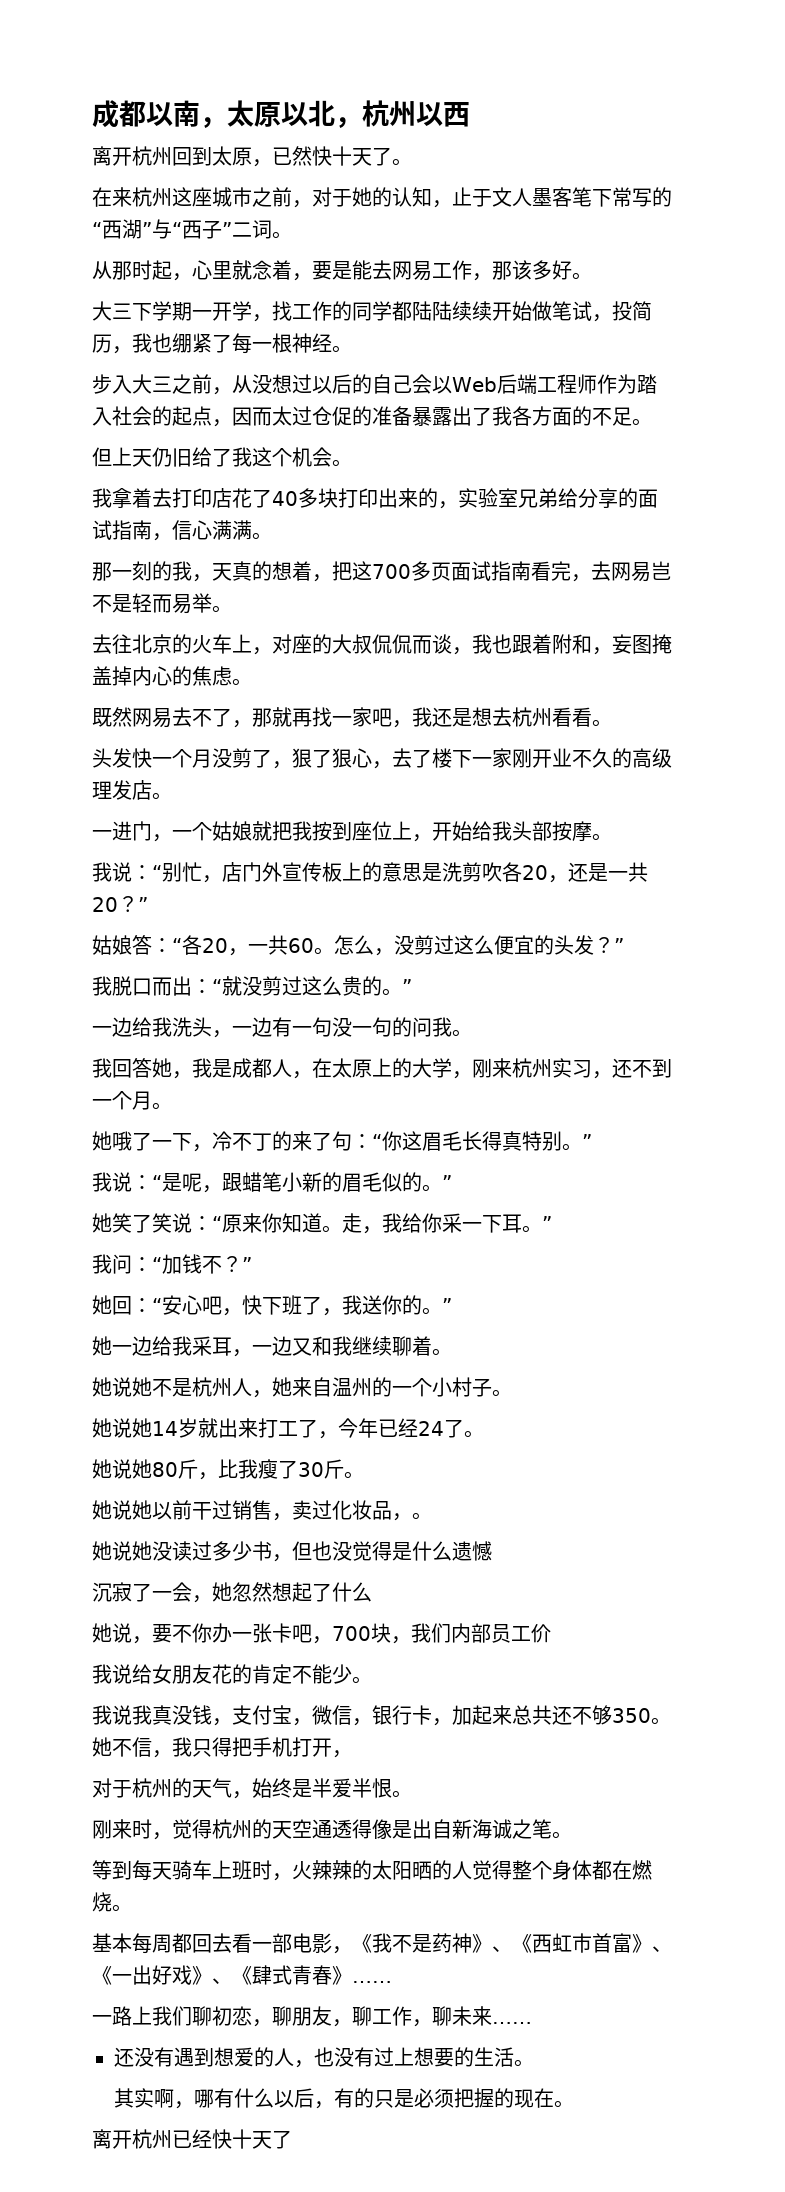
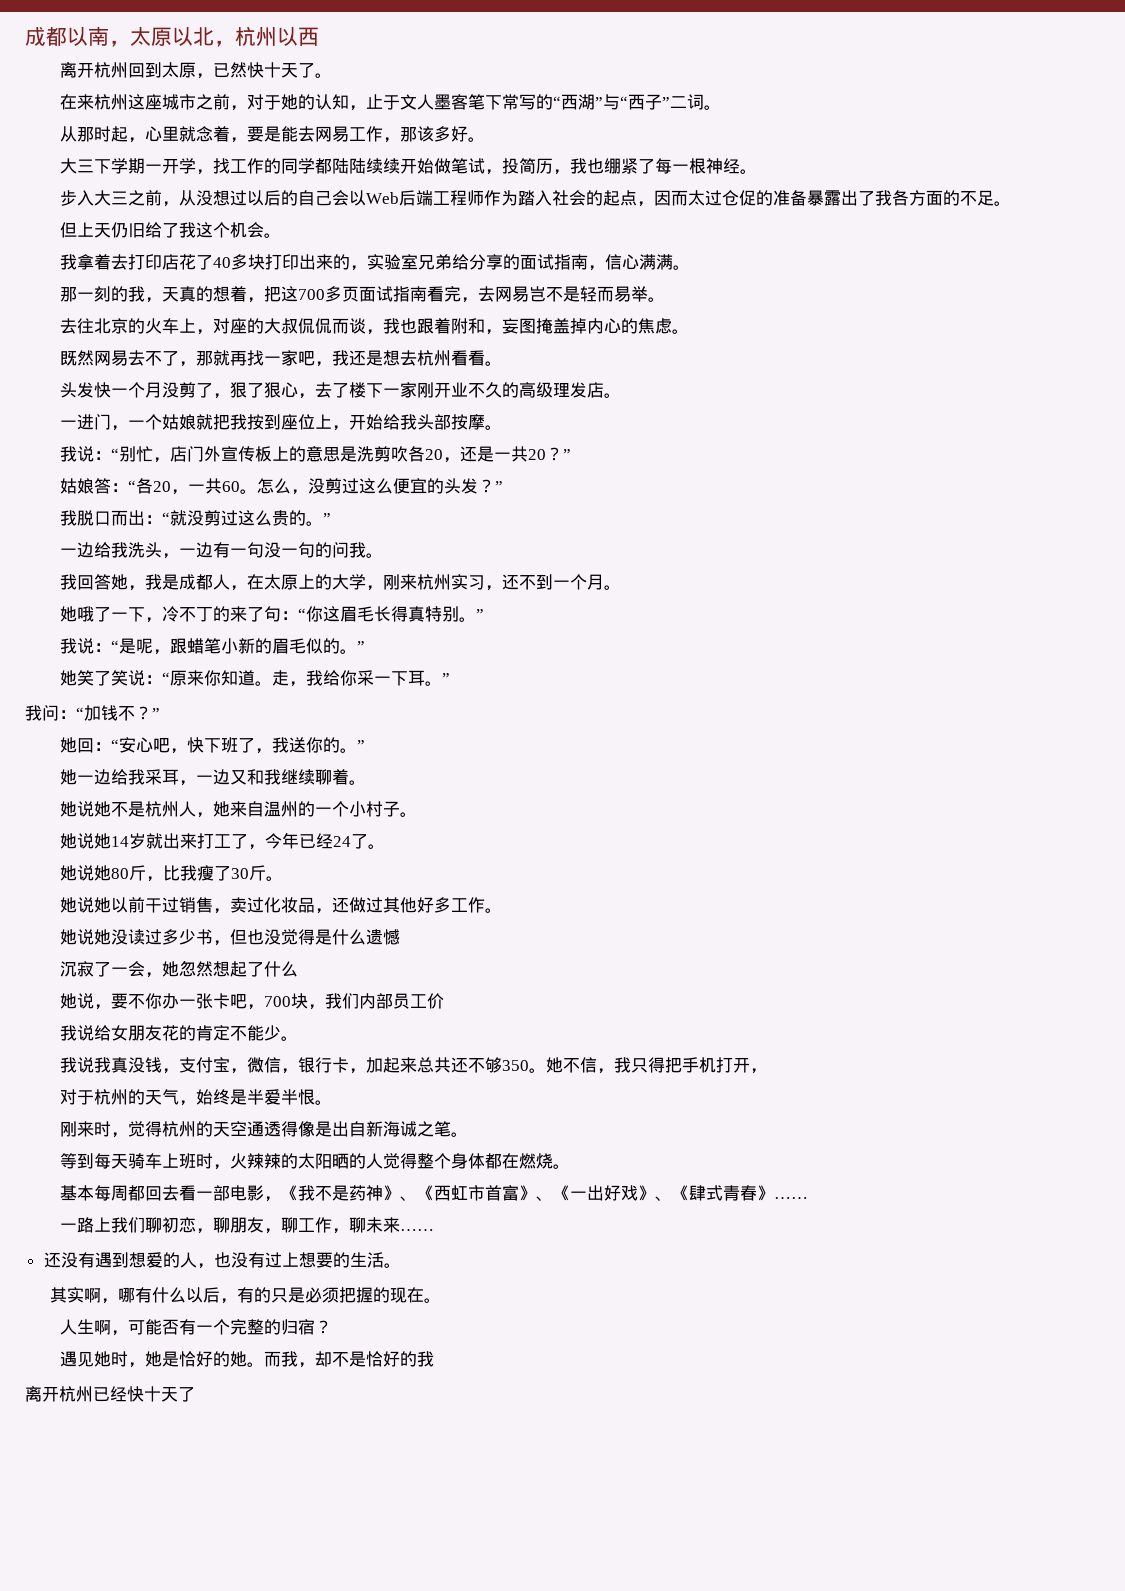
(412, 1517) none -> [331,897,485,913] 还做过其他好多工作
(575, 2104) none -> [59,1319,332,1336] [59,1351,434,1368] // 人生啊，可能否有一个完整的归宿？ // 遇见她时，她是恰好的她。而我，却不是恰好的我

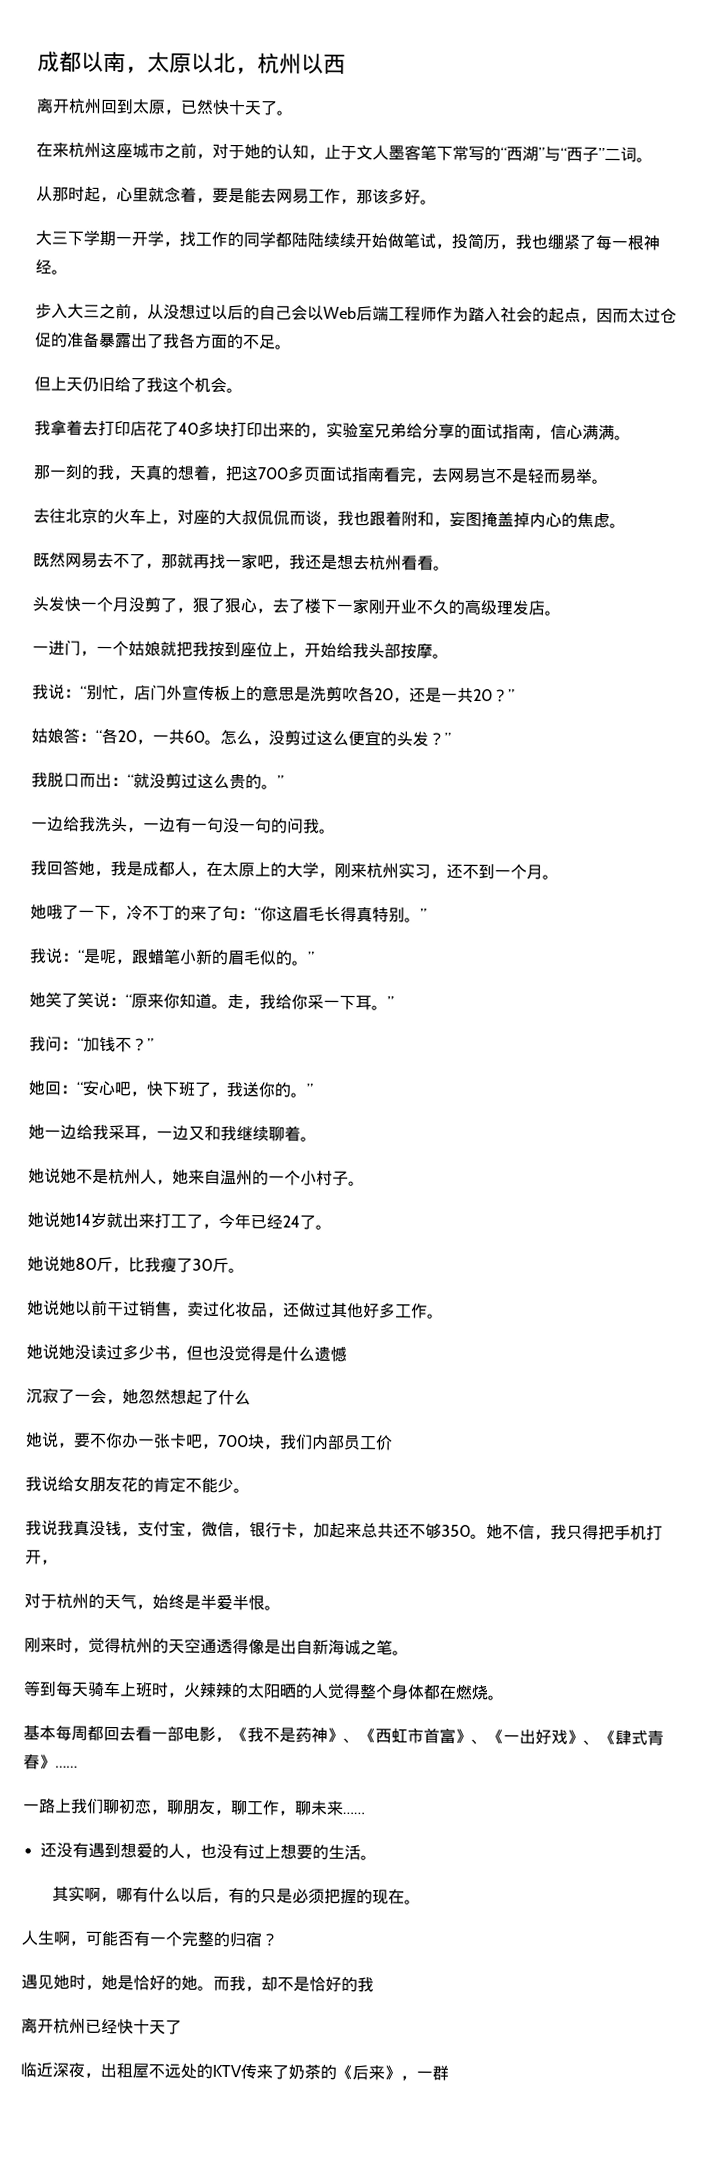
(195, 1394) none -> [20,2062,449,2081] // 临近深夜，出租屋不远处的KTV传来了奶茶的《后来》，一群

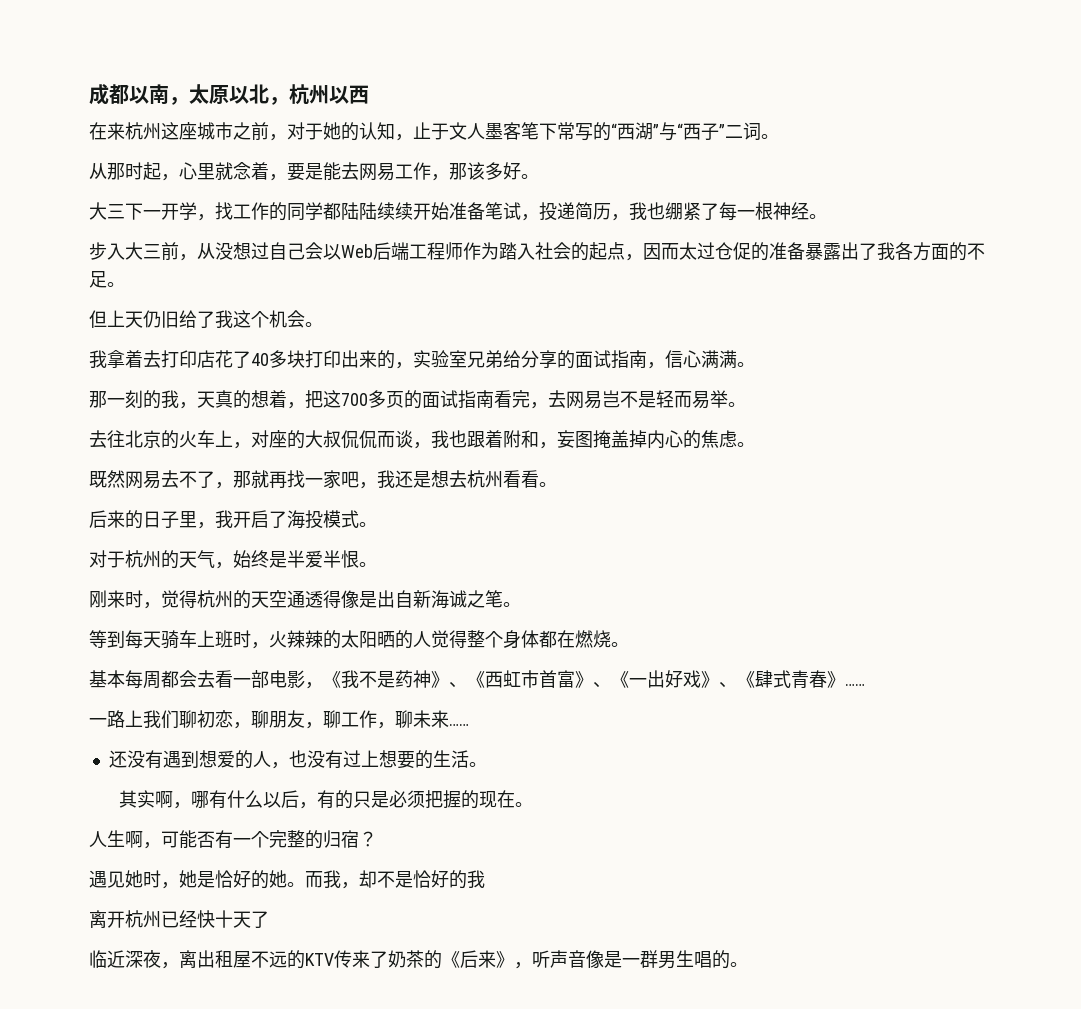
[36,97,293,116] // 离开杭州回到太原，已然快十天了。 -> (369, 94) none
[83,229,116,247] 学期 -> (143, 211) none
[387,233,404,249] 做 -> [449,202,485,220] 准备
(468, 241) none -> [557,202,575,220] 递
[99,303,116,320] 之 -> (161, 251) none
[211,304,260,321] 以后的 -> (269, 251) none
(321, 474) none -> [404,390,422,409] 的
[32,596,561,616] [32,639,449,659] [32,683,515,703] [31,727,451,747] [31,772,284,790] [31,815,336,834] [30,859,559,880] [30,904,427,923] [29,947,315,966] [29,991,394,1011] [29,1035,154,1053] [28,1079,313,1098] [28,1123,317,1142] [28,1167,365,1187] [27,1211,332,1230] [27,1255,245,1274] [27,1299,444,1319] [26,1343,347,1362] [26,1387,251,1406] [25,1431,393,1451] [25,1475,250,1494] [25,1519,663,1541] [25,1549,58,1565] 头发快一个月没剪了，狠了狠心，去了楼下一家刚开业不久的高级理发店。 // 一进门，一个姑娘就把我按到座位上，开始给我头部按摩。 // 我说：“别忙，店门外宣传板上的意思是洗剪吹各20，还是一共20？” // 姑娘答：“各20，一共60。怎么，没剪过这么便宜的头发？” // 我脱口而出：“就没剪过这么贵的。” // 一边给我洗头，一边有一句没一句的问我。 // 我回答她，我是成都人，在太原上的大学，刚来杭州实习，还不到一个月。 // 她哦了一下，冷不丁的来了句：“你这眉毛长得真特别。” // 我说：“是呢，跟蜡笔小新的眉毛似的。” // 她笑了笑说：“原来你知道。走，我给你采一下耳。” // 我问：“加钱不？” // 她回：“安心吧，快下班了，我送你的。” // 她一边给我采耳，一边又和我继续聊着。 // 她说她不是杭州人，她来自温州的一个小村子。 // 她说她14岁就出来打工了，今年已经24了。 // 她说她80斤，比我瘦了30斤。 // 她说她以前干过销售，卖过化妆品，还做过其他好多工作。 // 她说她没读过多少书，但也没觉得是什么遗憾 // 沉寂了一会，她忽然想起了什么 // 她说，要不你办一张卡吧，700块，我们内部员工价 // 我说给女朋友花的肯定不能少。 // 我说我真没钱，支付宝，微信，银行卡，加起来总共还不够350。她不信，我只得把手机打开， -> [89,510,377,529] 后来的日子里，我开启了海投模式。
[103,1725,120,1742] 回 -> [179,670,197,688] 会
(101, 2075) none -> [179,950,197,968] 离
[180,2063,197,2079] 处 -> (287, 959) none
[416,2065,449,2081] 一群 -> [532,950,748,969] 听声音像是一群男生唱的。

